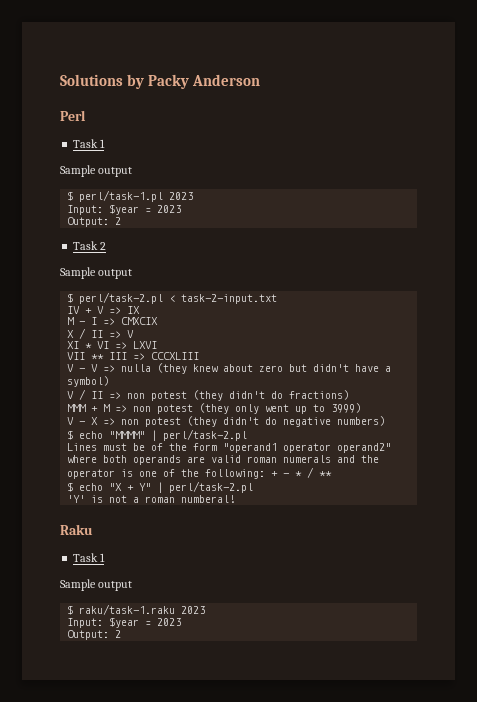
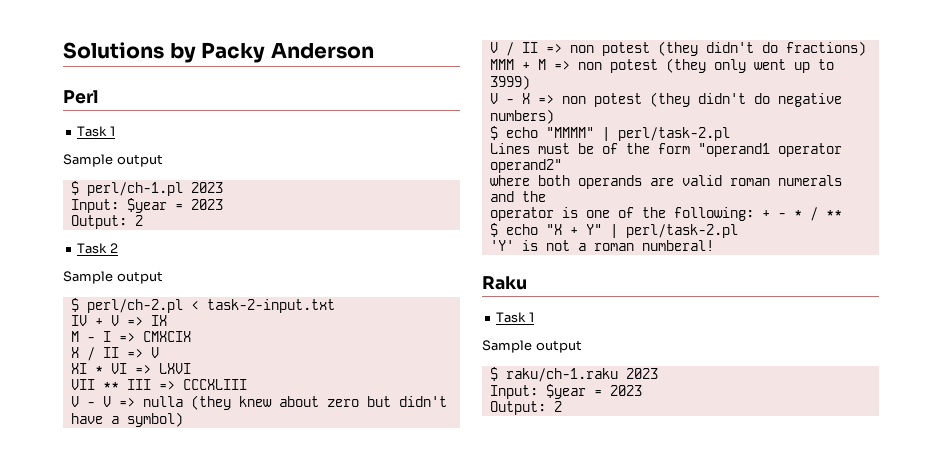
[79,190,164,202] perl/task-1.pl -> [86,182,183,196] perl/ch-1.pl
[79,292,164,304] perl/task-2.pl -> [86,299,183,313] perl/ch-2.pl
[79,604,176,615] raku/task-1.raku -> [505,368,618,382] raku/ch-1.raku

